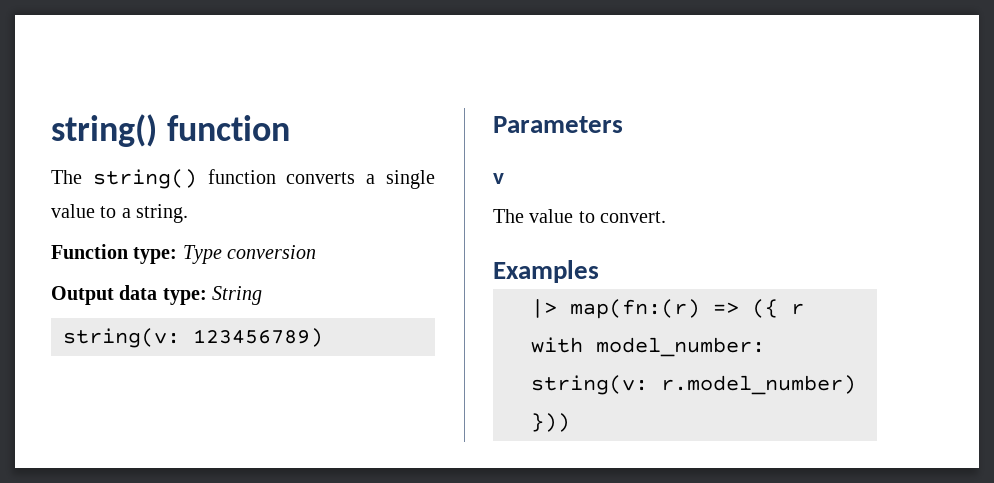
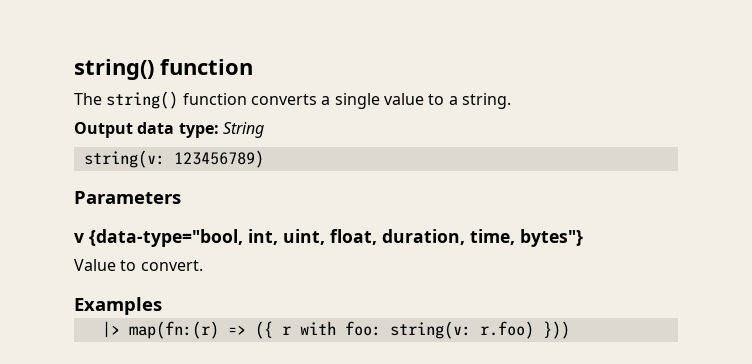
[51,244,317,264] // Function type: Type conversion -> (511, 101) none
[493,209,574,223] // The value -> [89,229,583,247] [74,259,116,271] {data-type="bool, int, uint, float, duration, time, bytes"} // Value
[596,337,765,357] [531,375,856,395] model_number: string(v: r.model_number) -> [344,321,534,339] foo: string(v: r.foo)

